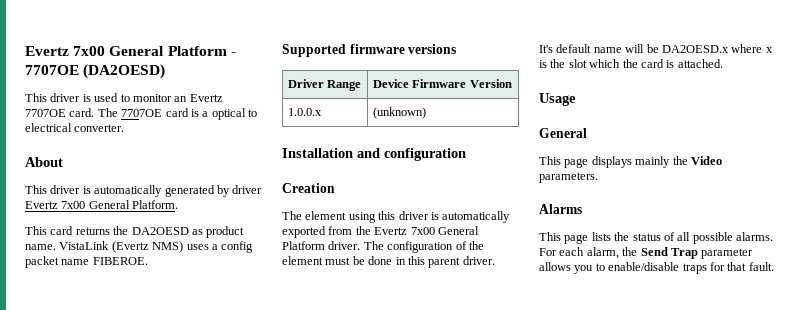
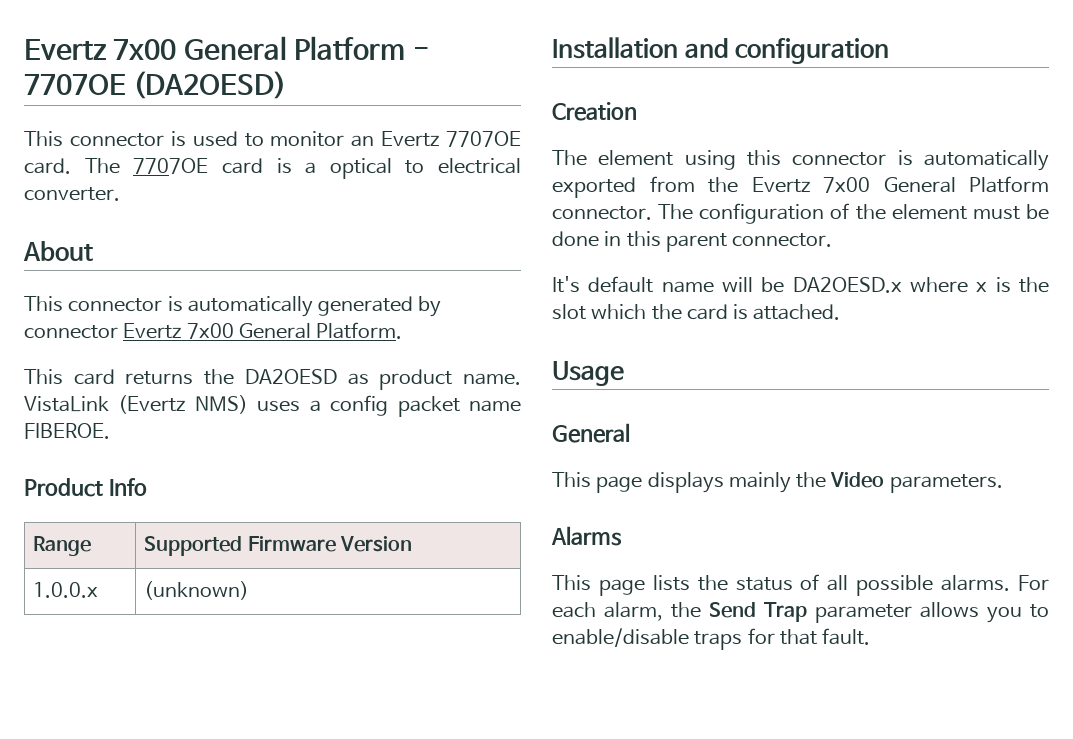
[50,93,81,102] driver -> [69,133,164,147] connector
[50,185,81,194] driver -> [68,298,163,312] connector
[232,185,263,194] driver -> [24,325,118,339] connector
[282,44,457,57] [287,79,324,88] Supported firmware versions // Driver -> [24,478,147,497] Product Info //
[372,79,409,88] Device -> [144,536,243,556] Supported
[398,211,429,220] driver -> [792,152,887,166] connector
[328,241,361,250] driver. -> [552,206,652,220] connector.
[462,256,495,265] driver. -> [732,233,833,247] connector.

